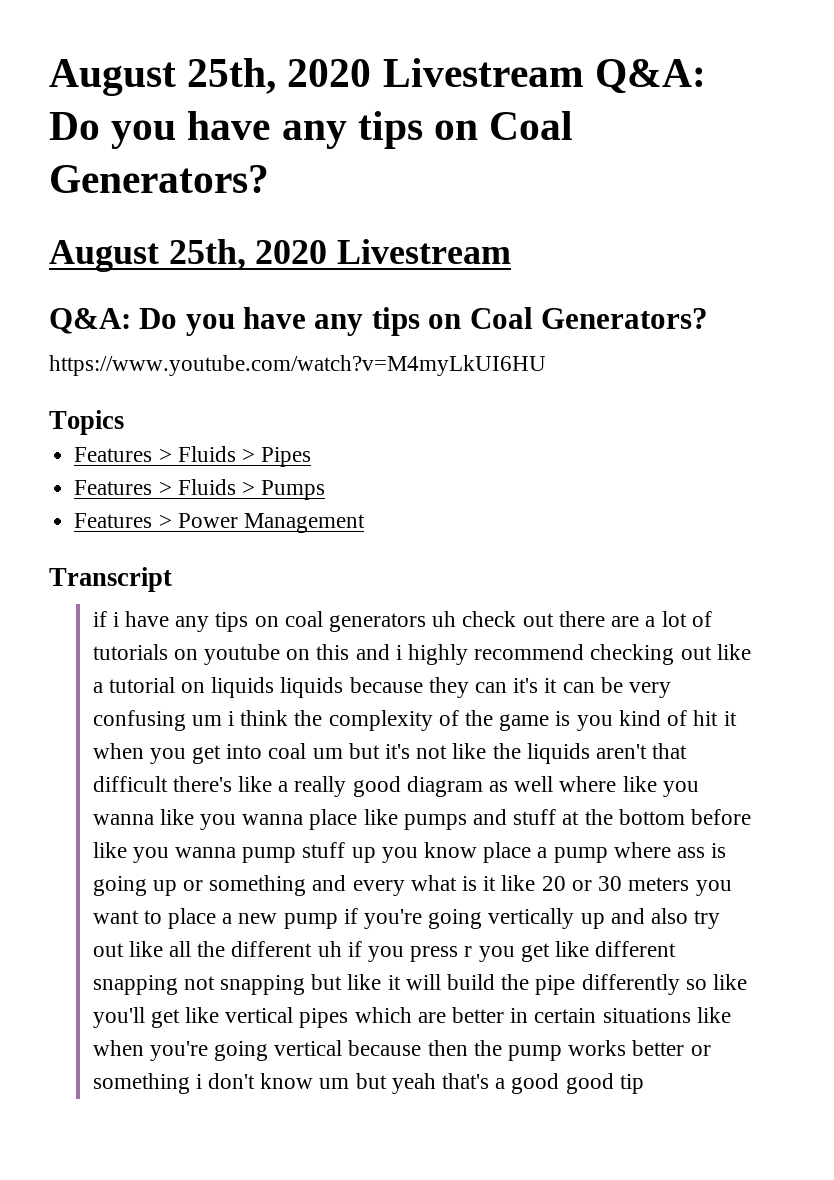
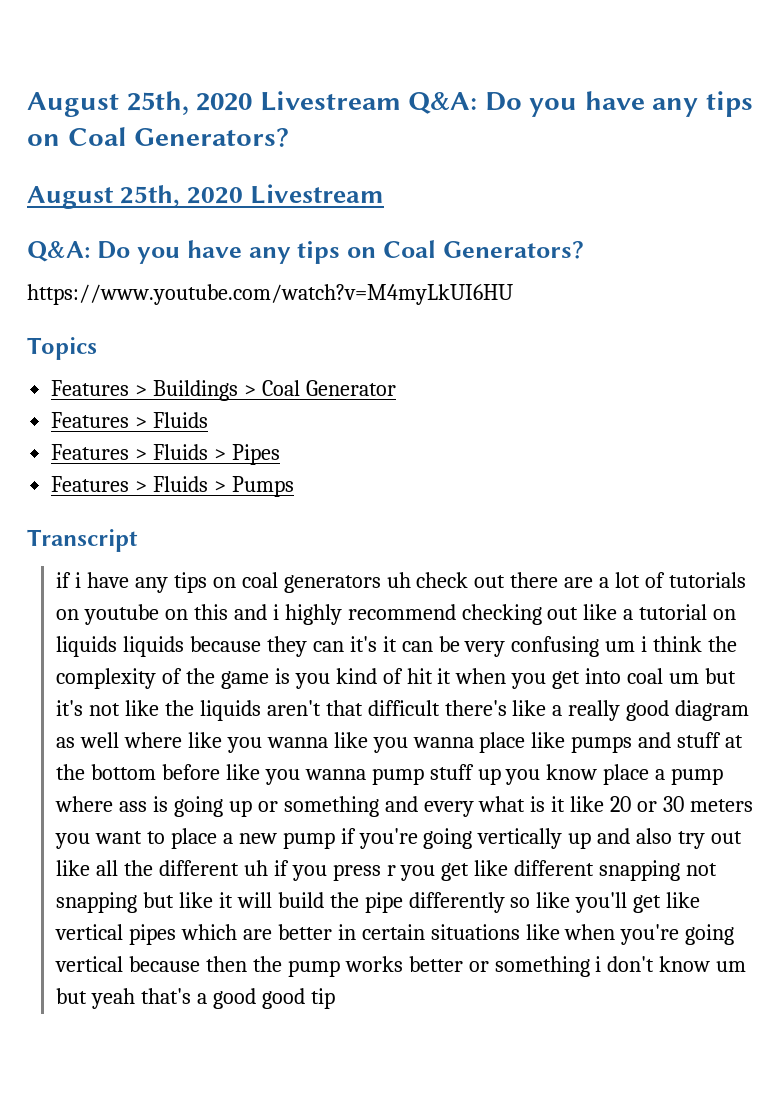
(124, 422) none -> [51,380,396,401] [51,412,209,428] // Features > Buildings > Coal Generator // Features > Fluids
[74,513,365,533] // Features > Power Management -> (294, 486) none

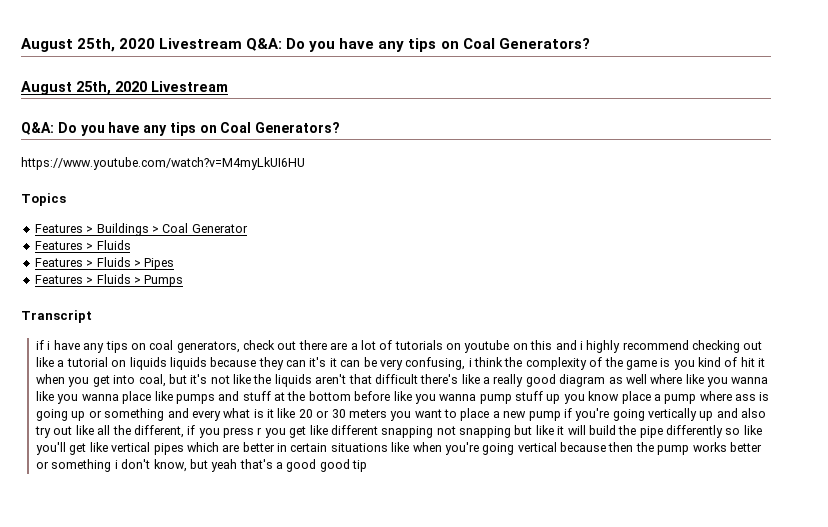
[283,572,411,593] generators uh -> [176,341,240,353] generators,
[511,636,636,657] confusing um -> [405,357,466,370] confusing,
[627,668,700,684] coal um -> [138,374,166,387] coal,
[158,860,268,876] different uh -> [133,425,184,438] different,
[659,956,747,972] know um -> [153,459,187,472] know,

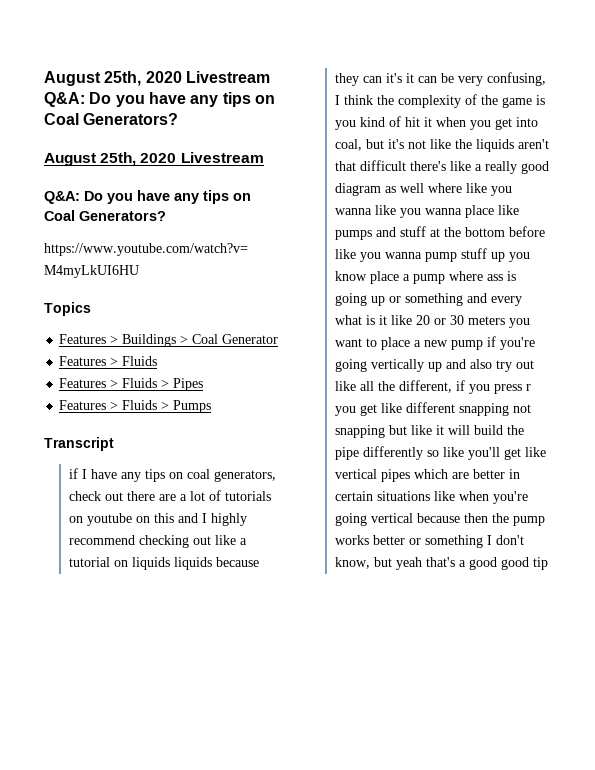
[47,341,51,350] i -> [81,469,87,479] I
[579,341,583,350] i -> [201,513,207,523] I
[468,358,472,367] i -> [334,95,340,105] I
[114,460,118,469] i -> [486,535,492,545] I

